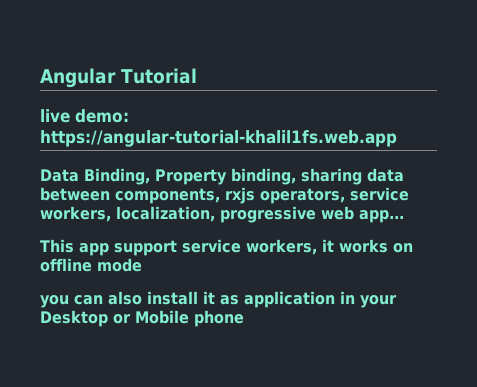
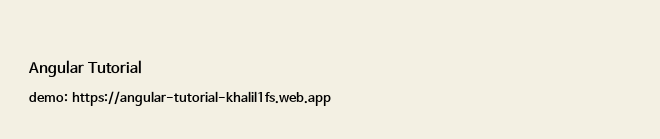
[40,109,70,123] live -> (142, 67) none
[40,168,404,185] [40,187,409,204] [40,206,404,223] [40,239,413,256] [40,258,142,272] [40,291,397,308] [40,310,244,327] // Data Binding, Property binding, sharing data between components, rxjs operators, service workers, localization, progressive web app... // This app support service workers, it works on offline mode // you can also install it as application in your Desktop or Mobile phone -> (331, 98) none

